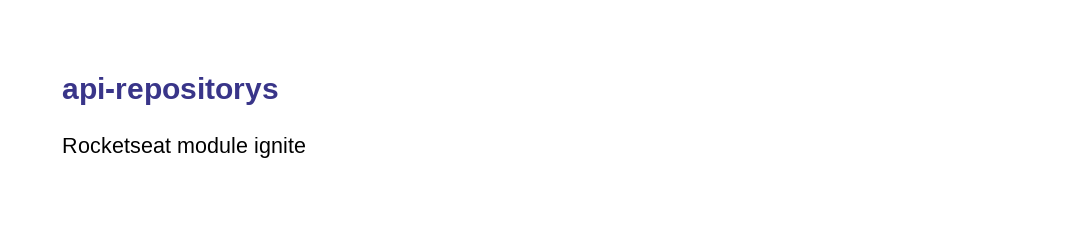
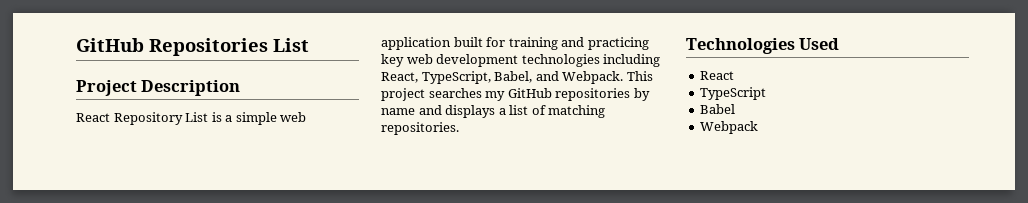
[62,77,279,105] [62,137,306,158] api-repositorys // Rocketseat module ignite -> [76,38,309,56] [76,80,241,96] [76,112,307,125] [381,37,649,50] [381,54,661,67] [381,71,653,84] [381,88,650,101] [381,105,606,118] [381,122,459,135] [686,38,840,54] [700,71,735,80] [700,87,767,100] [700,104,736,114] [700,121,759,134] GitHub Repositories List // Project Description // React Repository List is a simple web application built for training and practicing key web development technologies including React, TypeScript, Babel, and Webpack. This project searches my GitHub repositories by name and displays a list of matching repositories. // Technologies Used // React // TypeScript // Babel // Webpack

